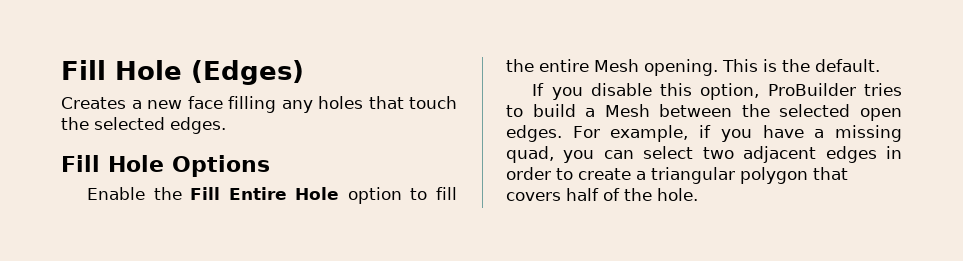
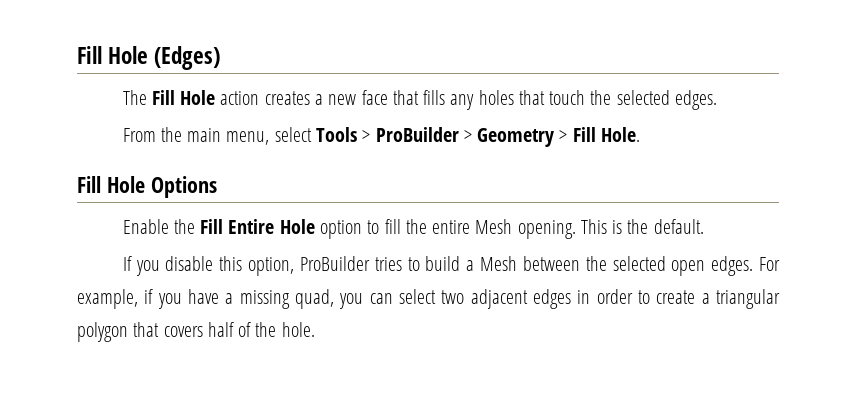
[61,97,126,109] Creates -> [122,90,310,105] The Fill Hole action creates
[228,96,276,113] filling -> [392,90,446,105] that fills
(226, 125) none -> [122,127,640,147] // From the main menu, select Tools > ProBuilder > Geometry > Fill Hole.

